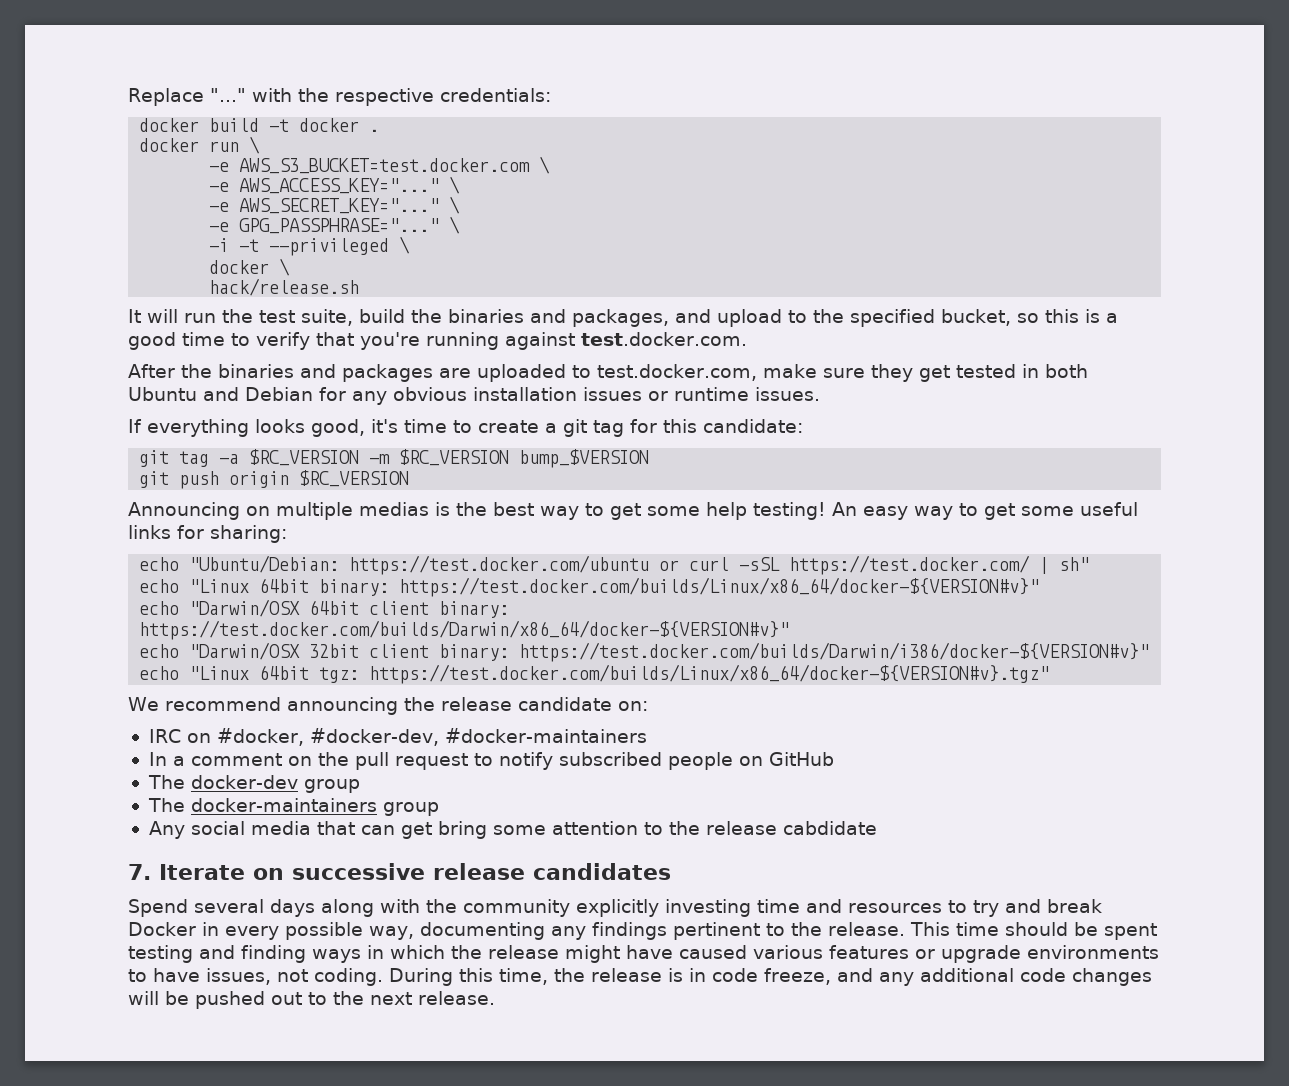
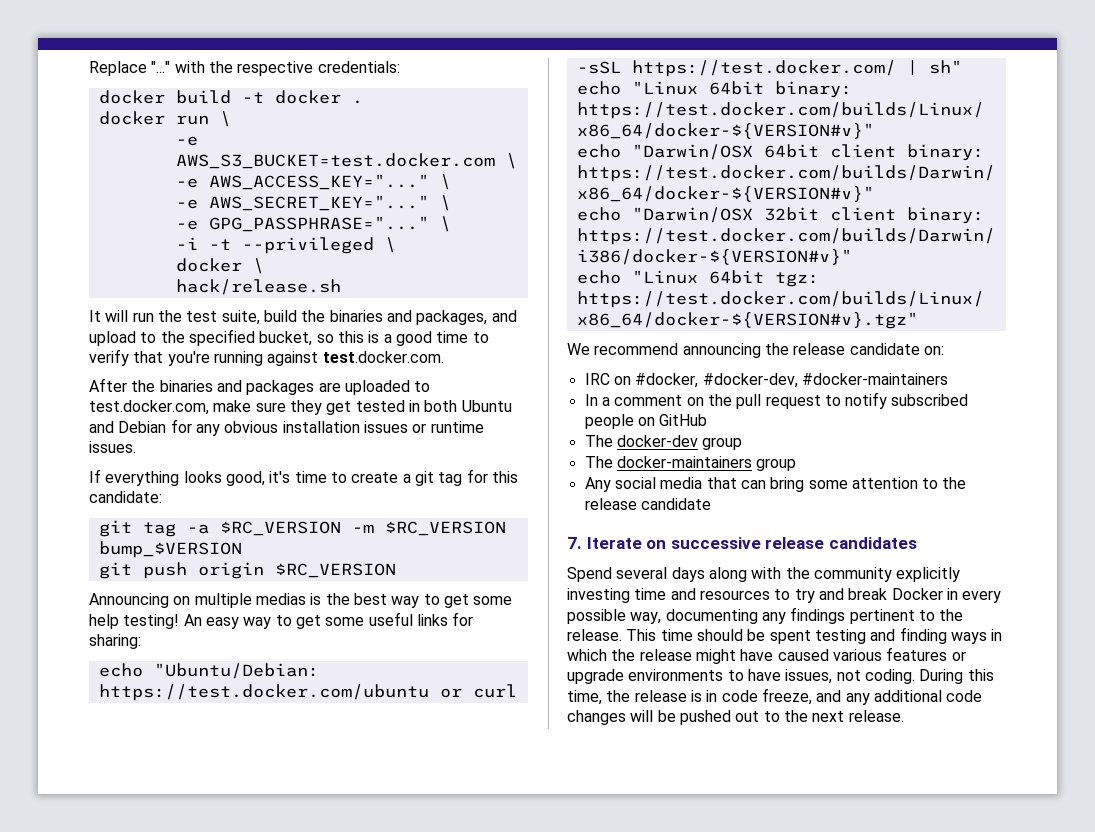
[400,822,432,839] get -> (766, 484) none
[782,821,877,835] cabdidate -> [640,498,711,510] candidate

